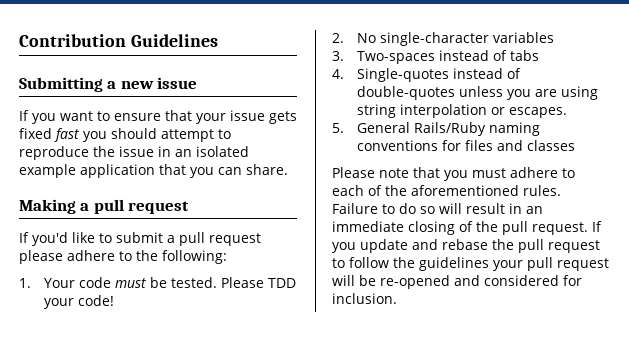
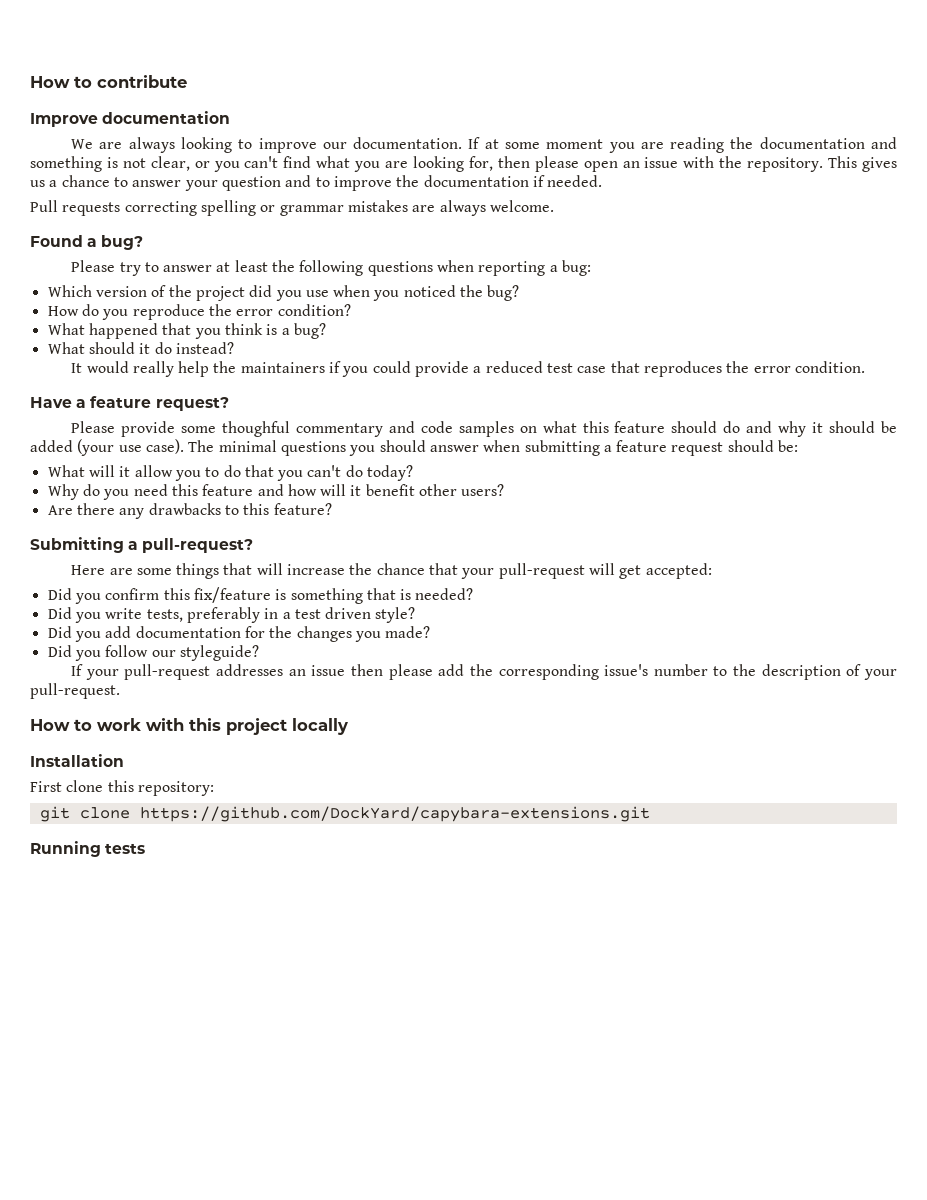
[19,34,218,47] [19,77,198,92] [19,110,297,124] [19,128,231,142] [19,146,249,160] [19,164,288,178] [19,199,190,214] [19,232,261,246] [19,250,227,264] [19,277,297,288] [44,295,115,309] [332,32,555,46] [332,50,540,64] [332,68,522,82] [357,86,599,100] [357,104,568,118] [332,122,541,136] [357,140,576,151] [332,167,575,181] [332,185,561,196] [332,203,543,214] [332,221,602,235] [332,239,600,253] [332,257,609,271] [332,275,582,289] [332,293,397,304] Contribution Guidelines // Submitting a new issue // If you want to ensure that your issue gets fixed fast you should attempt to reproduce the issue in an isolated example application that you can share. // Making a pull request // If you'd like to submit a pull request please adhere to the following: // 1. Your code must be tested. Please TDD your code! // 2. No single-character variables // 3. Two-spaces instead of tabs // 4. Single-quotes instead of double-quotes unless you are using string interpolation or escapes. // 5. General Rails/Ruby naming conventions for files and classes // Please note that you must adhere to each of the aforementioned rules. Failure to do so will result in an immediate closing of the pull request. If you update and rebase the pull request to follow the guidelines your pull request will be re-opened and considered for inclusion. -> [30,75,187,88] [30,111,231,127] [71,137,898,153] [30,156,897,172] [30,175,603,191] [30,200,554,216] [30,235,144,250] [71,260,592,276] [47,285,520,301] [47,304,351,320] [47,323,326,339] [47,342,234,354] [71,361,865,377] [30,396,229,411] [71,421,897,437] [30,439,799,456] [47,465,414,481] [47,484,505,500] [47,503,332,519] [30,537,254,553] [71,563,712,579] [47,587,474,604] [47,607,416,623] [47,626,431,642] [47,645,259,661] [71,664,897,680] [30,683,120,699] [30,718,348,735] [30,754,124,767] [30,780,214,796] [39,806,650,822] [30,841,146,857] How to contribute // Improve documentation // We are always looking to improve our documentation. If at some moment you are reading the documentation and something is not clear, or you can't find what you are looking for, then please open an issue with the repository. This gives us a chance to answer your question and to improve the documentation if needed. // Pull requests correcting spelling or grammar mistakes are always welcome. // Found a bug? // Please try to answer at least the following questions when reporting a bug: // Which version of the project did you use when you noticed the bug? // How do you reproduce the error condition? // What happened that you think is a bug? // What should it do instead? // It would really help the maintainers if you could provide a reduced test case that reproduces the error condition. // Have a feature request? // Please provide some thoughful commentary and code samples on what this feature should do and why it should be added (your use case). The minimal questions you should answer when submitting a feature request should be: // What will it allow you to do that you can't do today? // Why do you need this feature and how will it benefit other users? // Are there any drawbacks to this feature? // Submitting a pull-request? // Here are some things that will increase the chance that your pull-request will get accepted: // Did you confirm this fix/feature is something that is needed? // Did you write tests, preferably in a test driven style? // Did you add documentation for the changes you made? // Did you follow our styleguide? // If your pull-request addresses an issue then please add the corresponding issue's number to the description of your pull-request. // How to work with this project locally // Installation // First clone this repository: // git clone https://github.com/DockYard/capybara-extensions.git // Running tests

